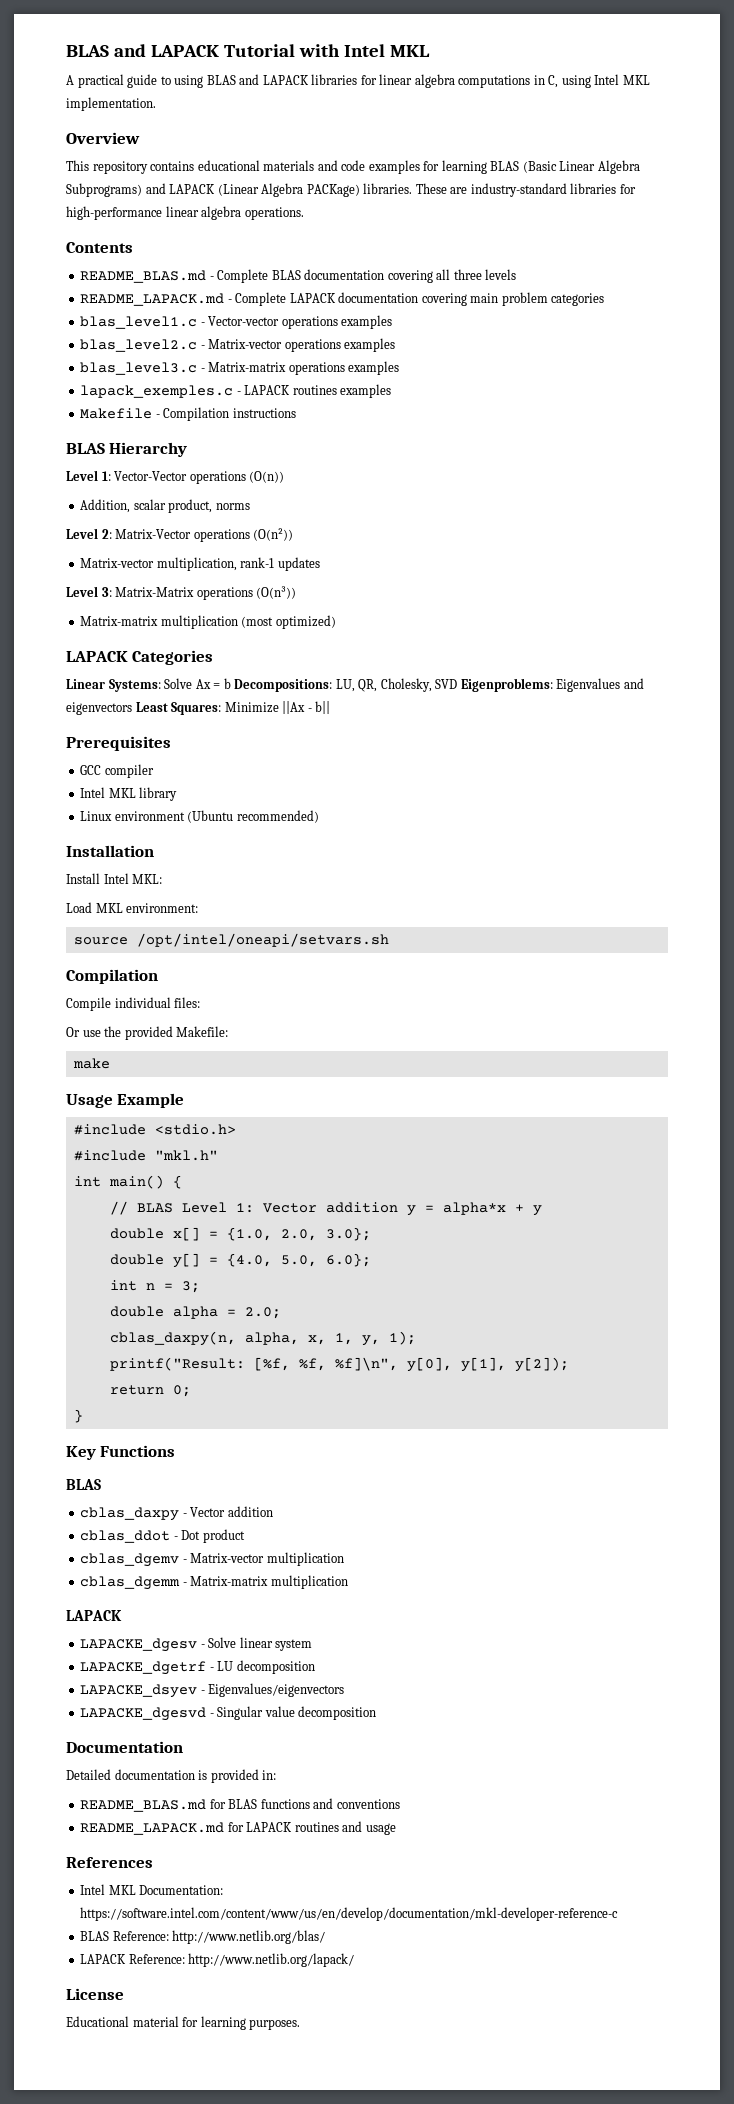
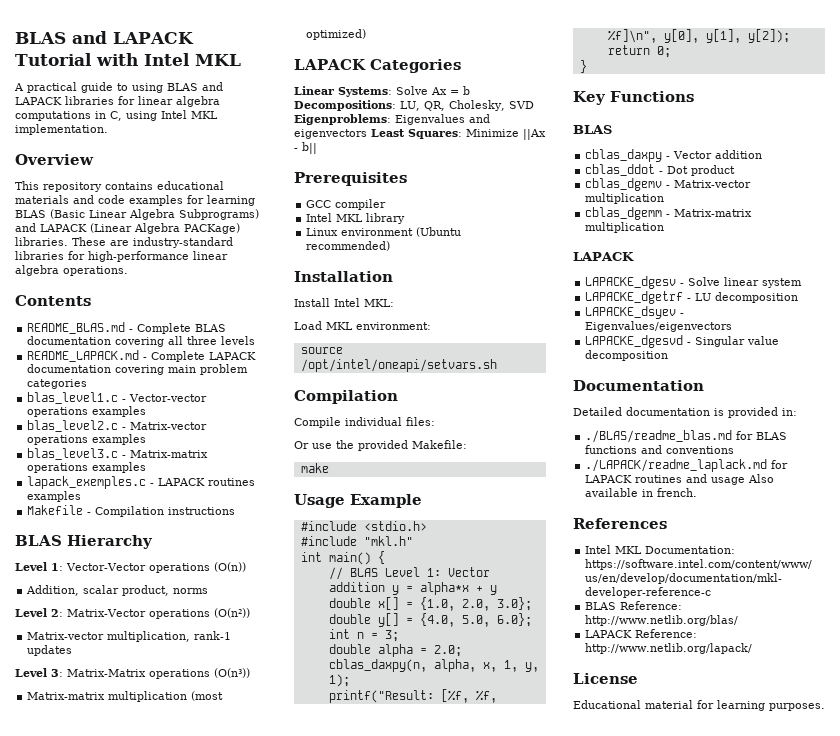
[80,1799,207,1812] README_BLAS.md -> [585,430,733,443] ./BLAS/readme_blas.md
[80,1822,225,1835] README_LAPACK.md -> [585,459,768,472] ./LAPACK/readme_laplack.md
(396, 1829) none -> [748,474,775,483] [585,488,698,497] Also available in french.

